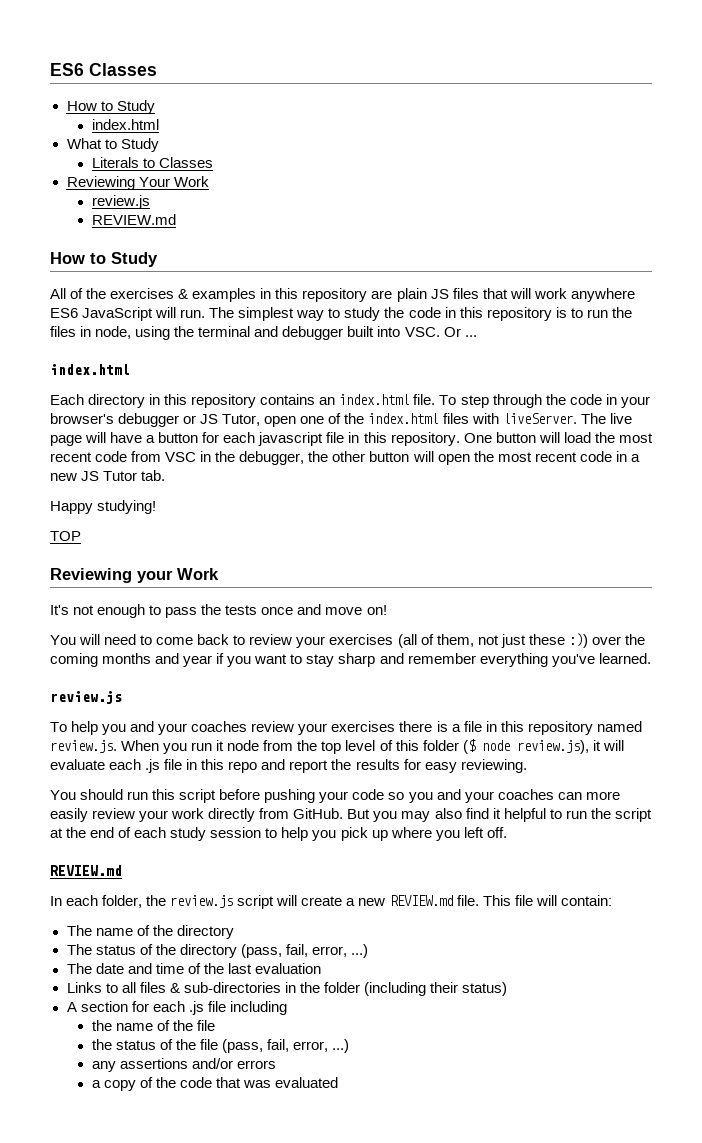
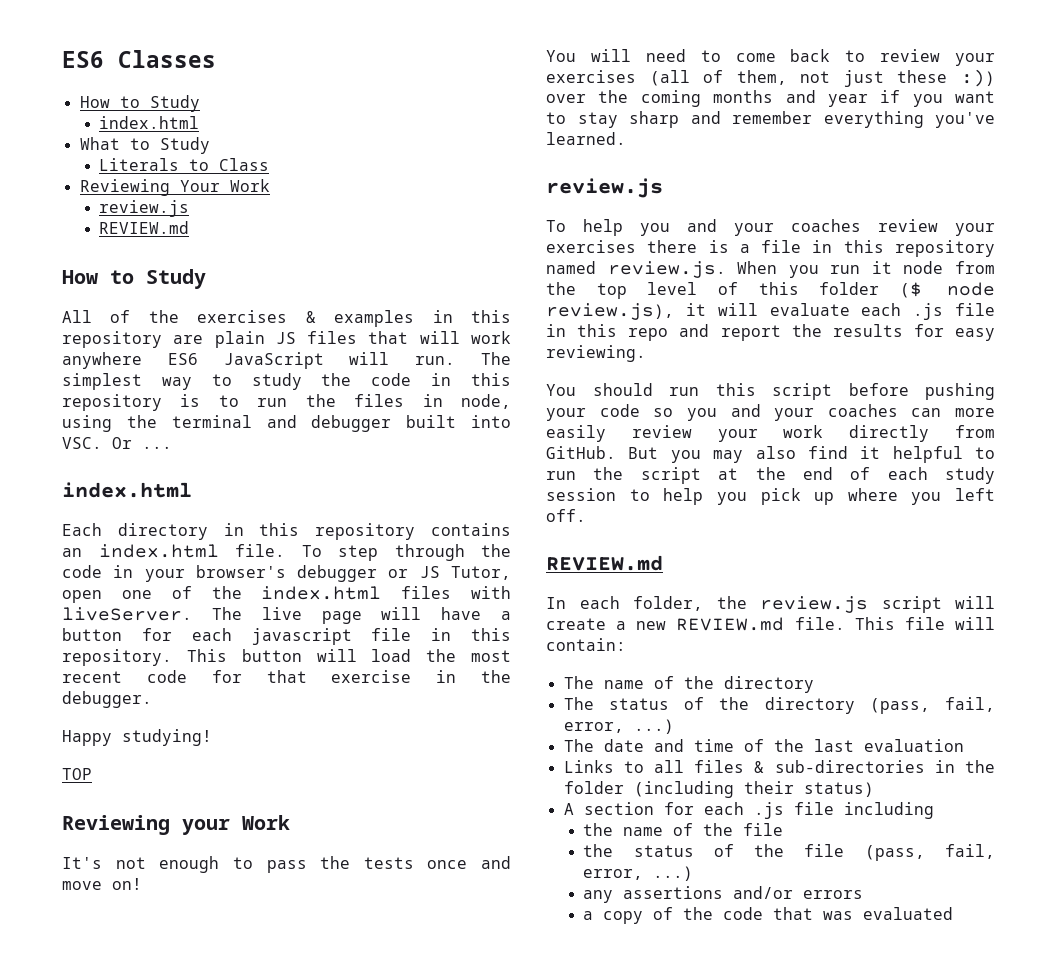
[158,157,213,168] Classes -> [219,158,270,171] Class
[463,433,492,443] One -> [186,649,227,662] This
[131,451,640,465] [50,470,166,481] from VSC in the debugger, the other button will open the most recent code in a new JS Tutor tab. -> [211,670,511,683] [62,691,152,708] for that exercise in the debugger.

